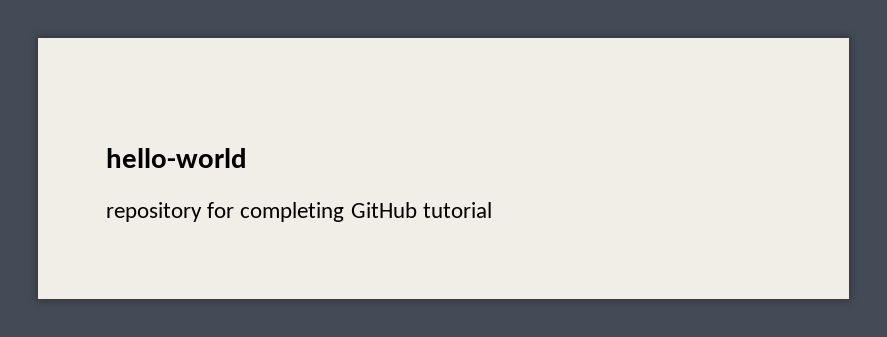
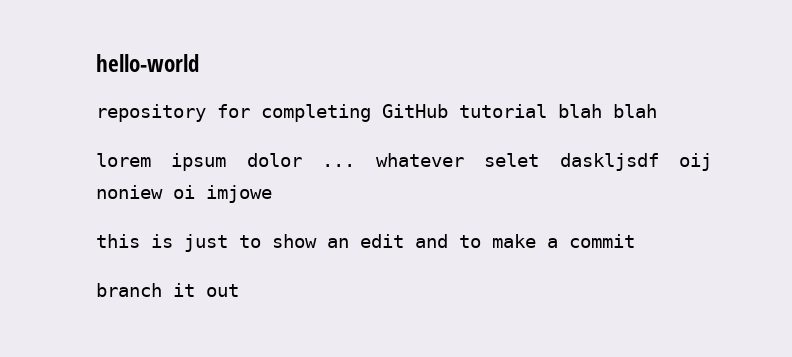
(492, 210) none -> [558,104,657,118] [96,153,713,171] [96,185,272,203] [96,234,635,252] [96,283,239,297] blah blah // lorem ipsum dolor ... whatever selet daskljsdf oij noniew oi imjowe // this is just to show an edit and to make a commit // branch it out

